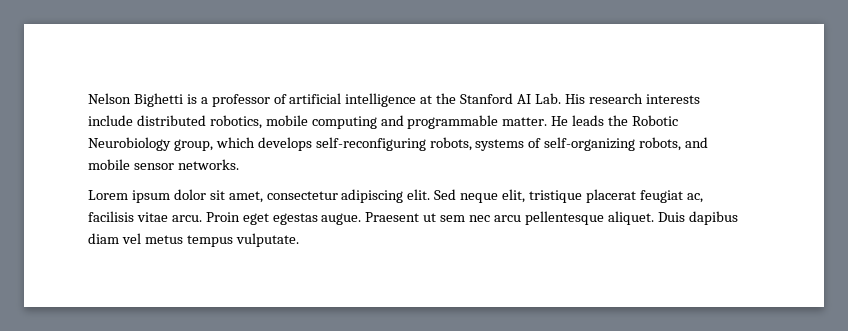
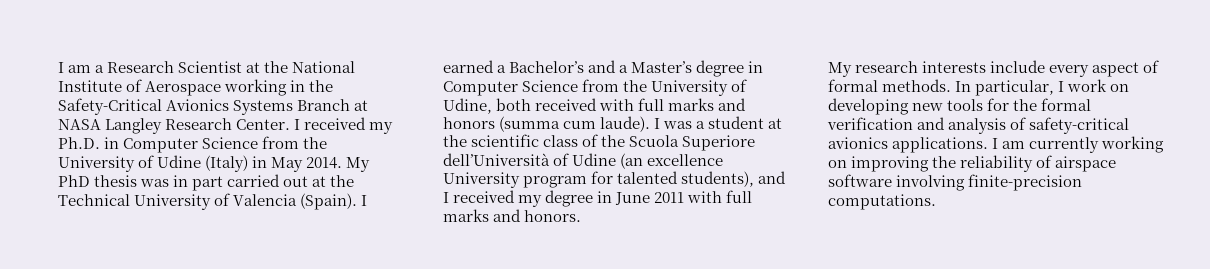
[88,93,700,107] [88,115,679,129] [88,137,709,151] [88,159,239,170] [88,189,703,203] [88,211,738,225] [88,233,299,247] Nelson Bighetti is a professor of artificial intelligence at the Stanford AI Lab. His research interests include distributed robotics, mobile computing and programmable matter. He leads the Robotic Neurobiology group, which develops self-reconfiguring robots, systems of self-organizing robots, and mobile sensor networks. // Lorem ipsum dolor sit amet, consectetur adipiscing elit. Sed neque elit, tristique placerat feugiat ac, facilisis vitae arcu. Proin eget egestas augue. Praesent ut sem nec arcu pellentesque aliquet. Duis dapibus diam vel metus tempus vulputate. -> [58,61,356,73] [58,79,334,96] [58,98,369,115] [58,117,394,134] [58,136,328,153] [58,155,371,172] [58,174,355,191] [58,193,368,210] [443,60,764,77] [443,79,748,96] [443,98,747,114] [443,116,783,132] [443,134,756,151] [443,153,724,169] [443,171,787,188] [443,190,753,207] [443,209,582,222] [828,60,1160,77] [828,79,1130,96] [828,98,1092,115] [827,117,1130,134] [828,136,1165,153] [828,155,1117,172] [828,174,1083,191] [828,194,936,210] I am a Research Scientist at the National Institute of Aerospace working in the Safety-Critical Avionics Systems Branch at NASA Langley Research Center. I received my Ph.D. in Computer Science from the University of Udine (Italy) in May 2014. My PhD thesis was in part carried out at the Technical University of Valencia (Spain). I earned a Bachelor’s and a Master’s degree in Computer Science from the University of Udine, both received with full marks and honors (summa cum laude). I was a student at the scientific class of the Scuola Superiore dell’Università of Udine (an excellence University program for talented students), and I received my degree in June 2011 with full marks and honors. // My research interests include every aspect of formal methods. In particular, I work on developing new tools for the formal verification and analysis of safety-critical avionics applications. I am currently working on improving the reliability of airspace software involving finite-precision computations.

